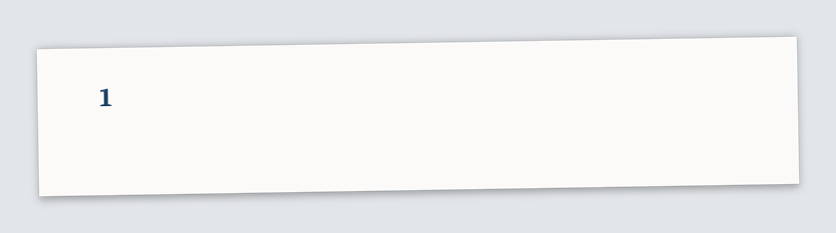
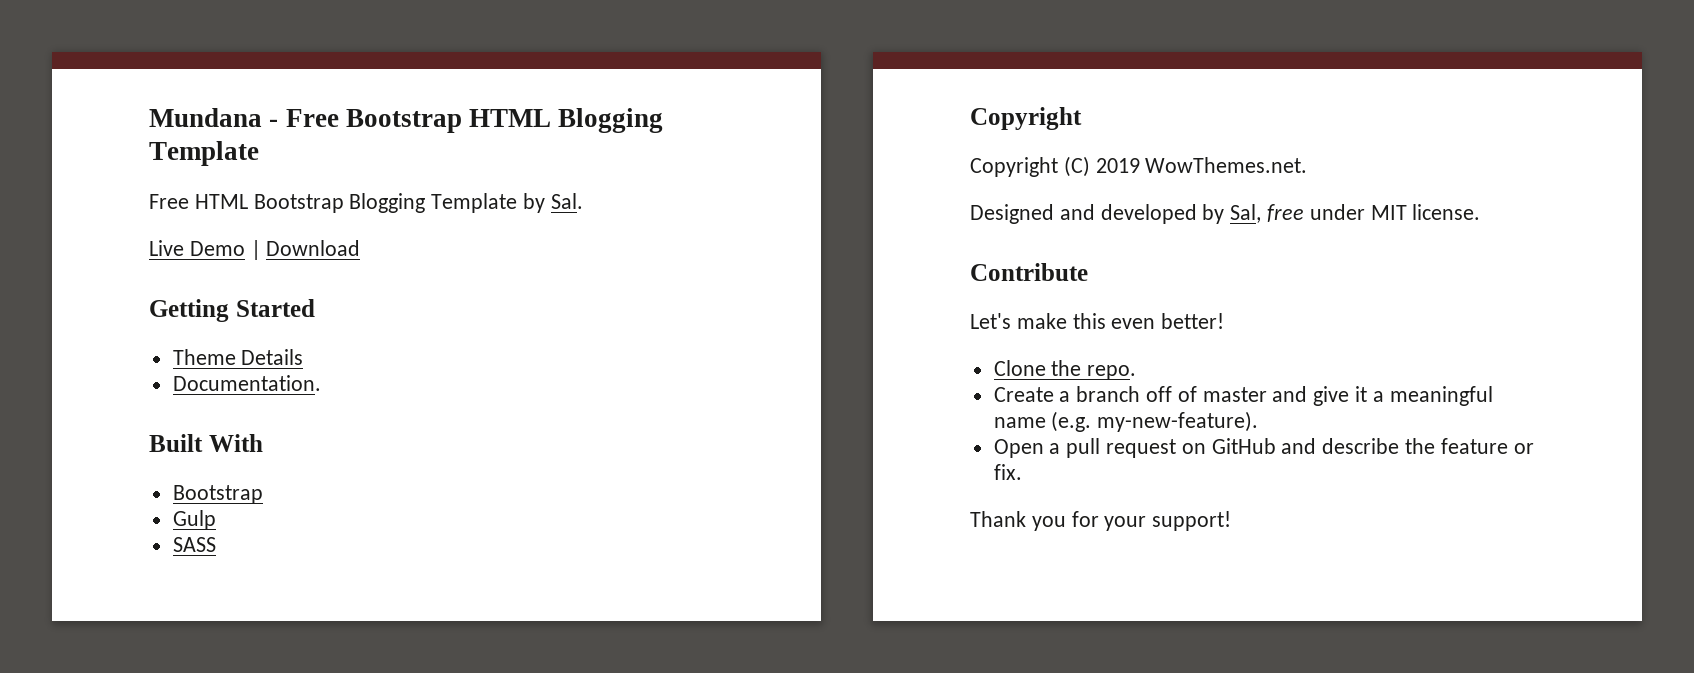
[99,88,112,107] 1 -> [149,108,664,133] [149,141,259,166] [149,193,583,213] [149,240,361,260] [149,299,315,322] [172,349,304,365] [172,375,321,391] [149,434,263,452] [172,485,263,504] [172,510,216,530] [172,537,216,552] [970,107,1082,130] [970,156,1308,177] [970,204,1481,224] [970,263,1088,281] [970,313,1225,329] [993,360,1137,380] [993,386,1493,406] [993,411,1259,432] [993,438,1534,458] [993,464,1022,480] [970,511,1232,531] Mundana - Free Bootstrap HTML Blogging Template // Free HTML Bootstrap Blogging Template by Sal. // Live Demo | Download // Getting Started // Theme Details // Documentation. // Built With // Bootstrap // Gulp // SASS // Copyright // Copyright (C) 2019 WowThemes.net. // Designed and developed by Sal, free under MIT license. // Contribute // Let's make this even better! // Clone the repo. // Create a branch off of master and give it a meaningful name (e.g. my-new-feature). // Open a pull request on GitHub and describe the feature or fix. // Thank you for your support!

